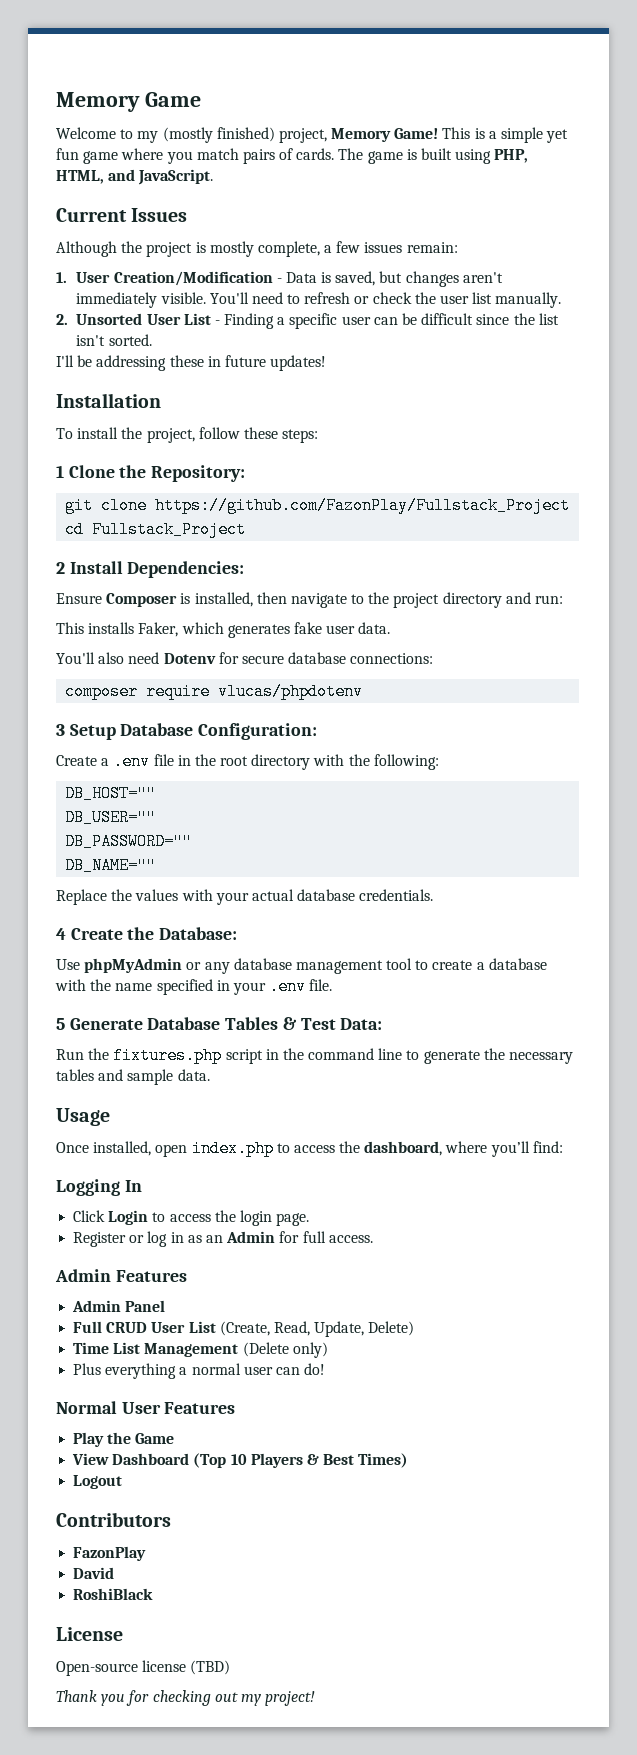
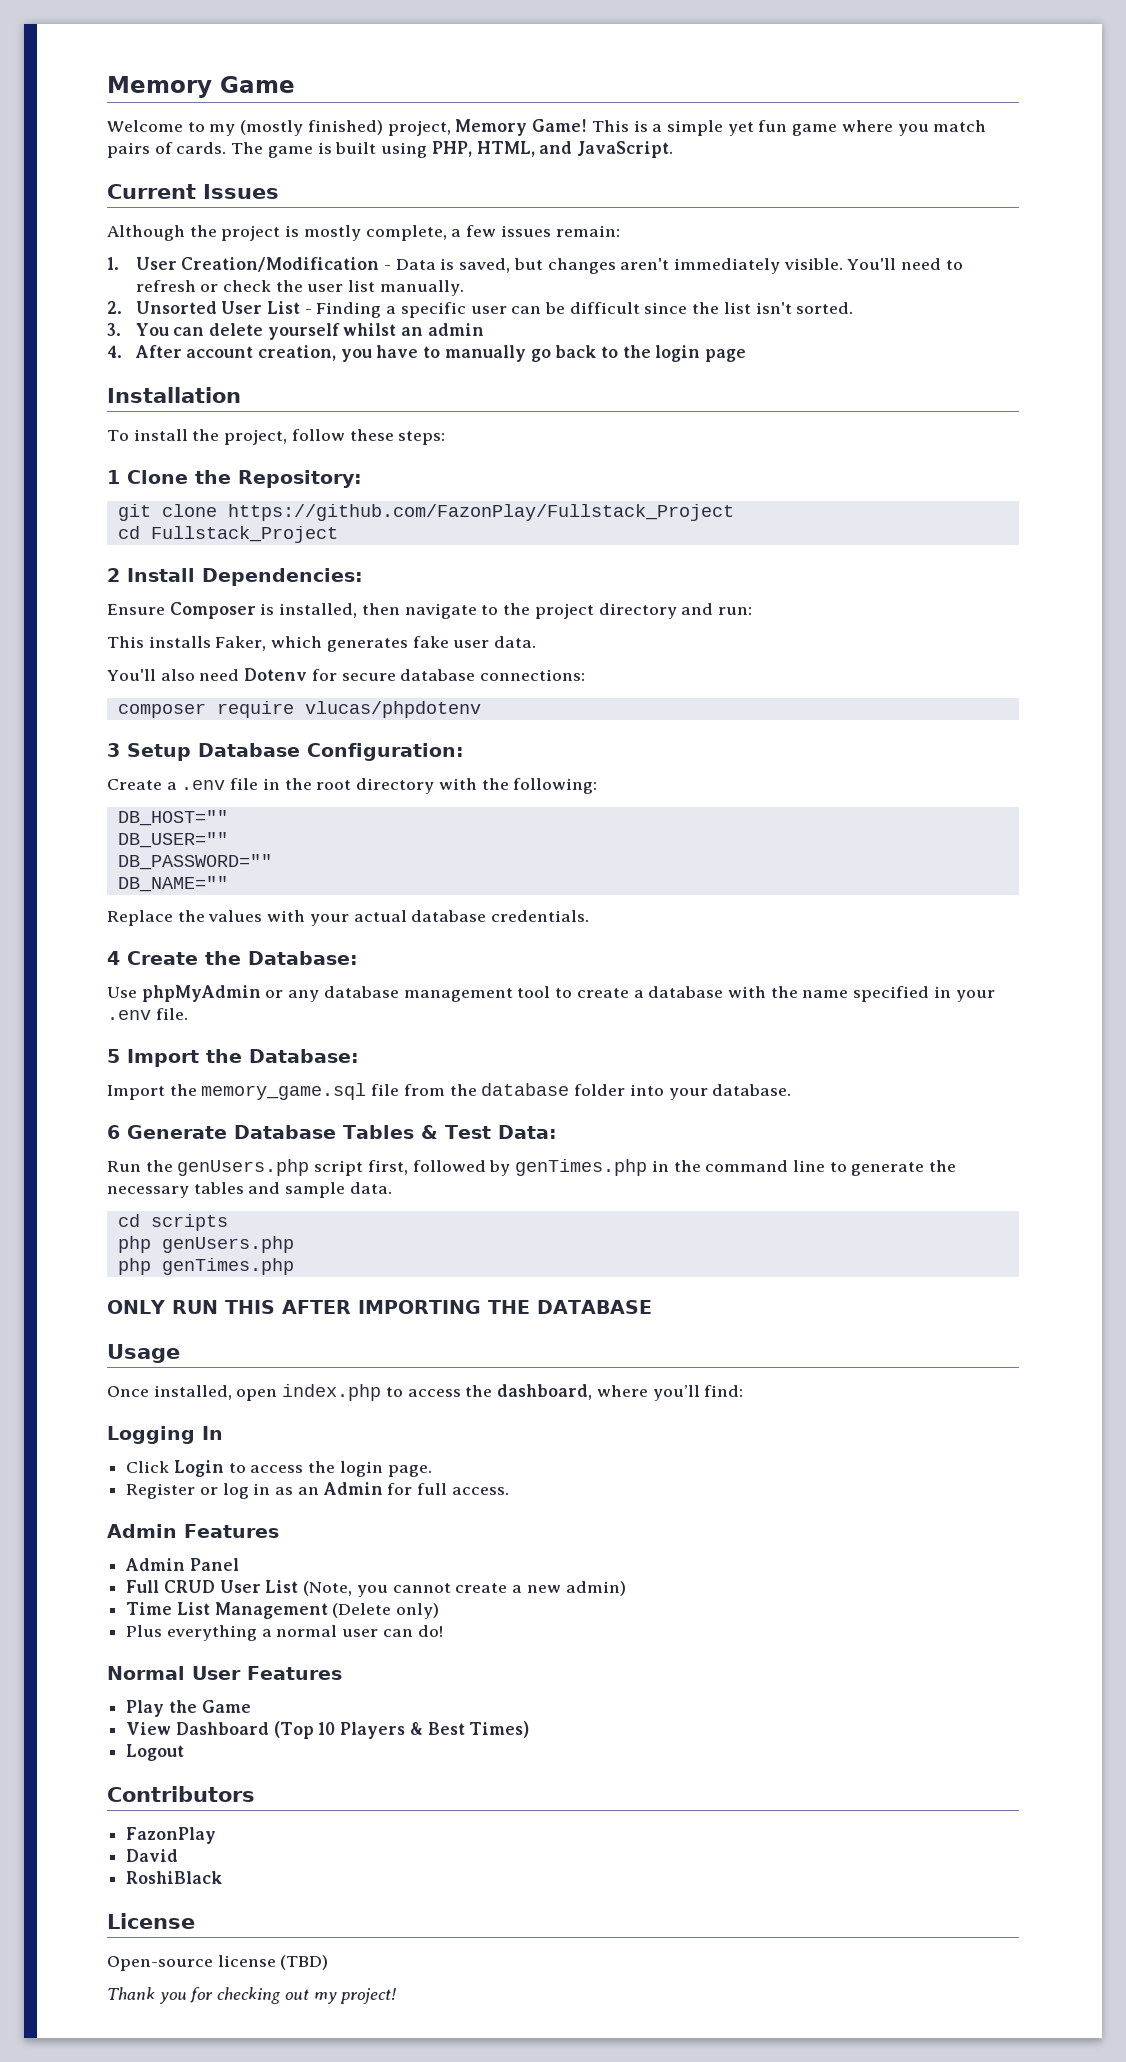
[56,355,327,371] I'll be addressing these in future updates! -> [107,323,484,340] [107,345,747,362] 3. You can delete yourself whilst an admin // 4. After account creation, you have to manually go back to the login page
(65, 1024) none -> [127,1049,359,1067] [107,1083,792,1100] [107,1125,120,1139] Import the Database: // Import the memory_game.sql file from the database folder into your database. // 6
[113,1047,263,1064] fixtures.php script -> [177,1159,648,1176] genUsers.php script first, followed by genTimes.php
(210, 1075) none -> [117,1214,228,1231] [117,1236,294,1253] [117,1258,294,1275] [107,1300,652,1314] // cd scripts // php genUsers.php // php genTimes.php // ONLY RUN THIS AFTER IMPORTING THE DATABASE
[219,1321,415,1337] (Create, Read, Update, Delete) -> [303,1581,626,1597] (Note, you cannot create a new admin)

